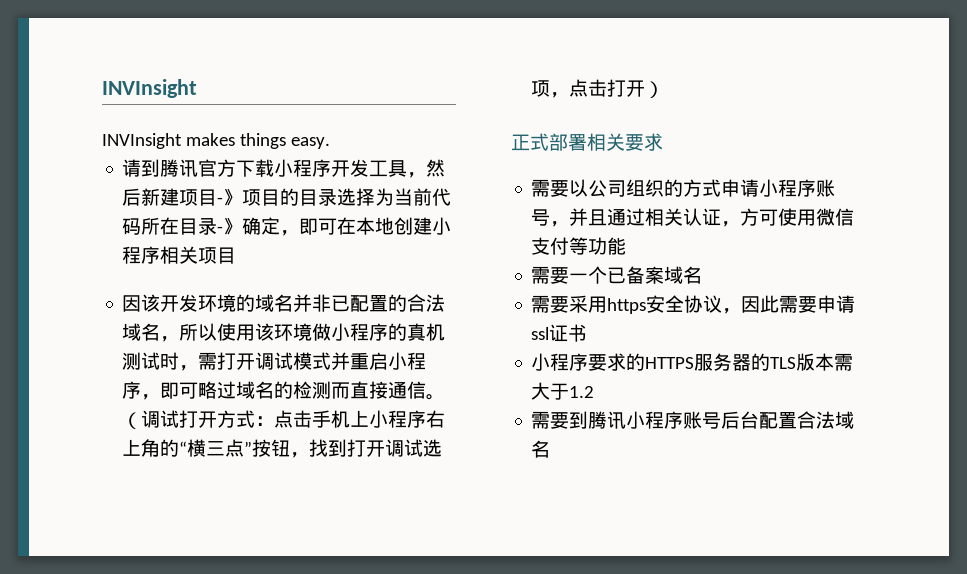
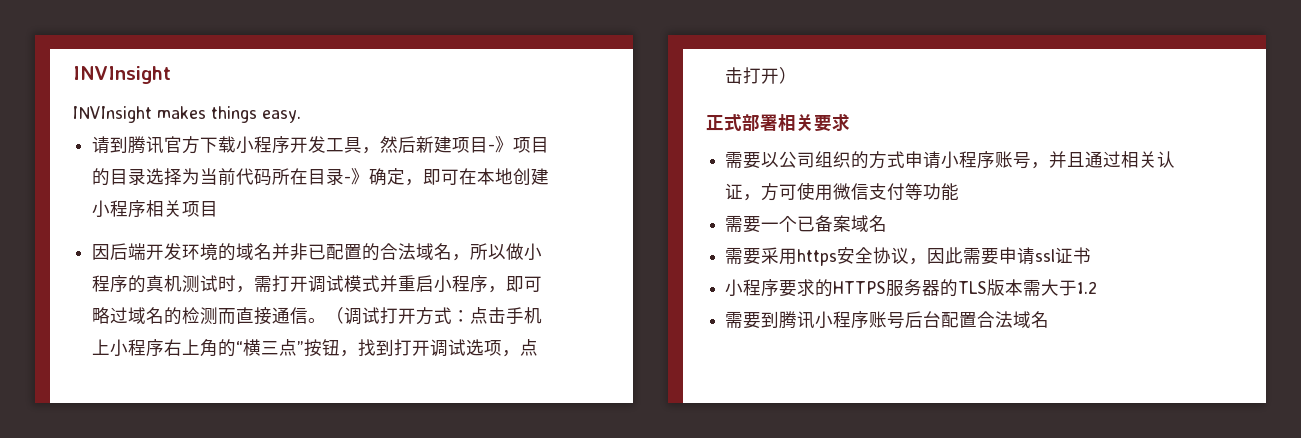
[141,294,161,312] 该 -> [110,243,147,260] 后端
[217,323,313,341] 使用该环境 -> (507, 252) none

